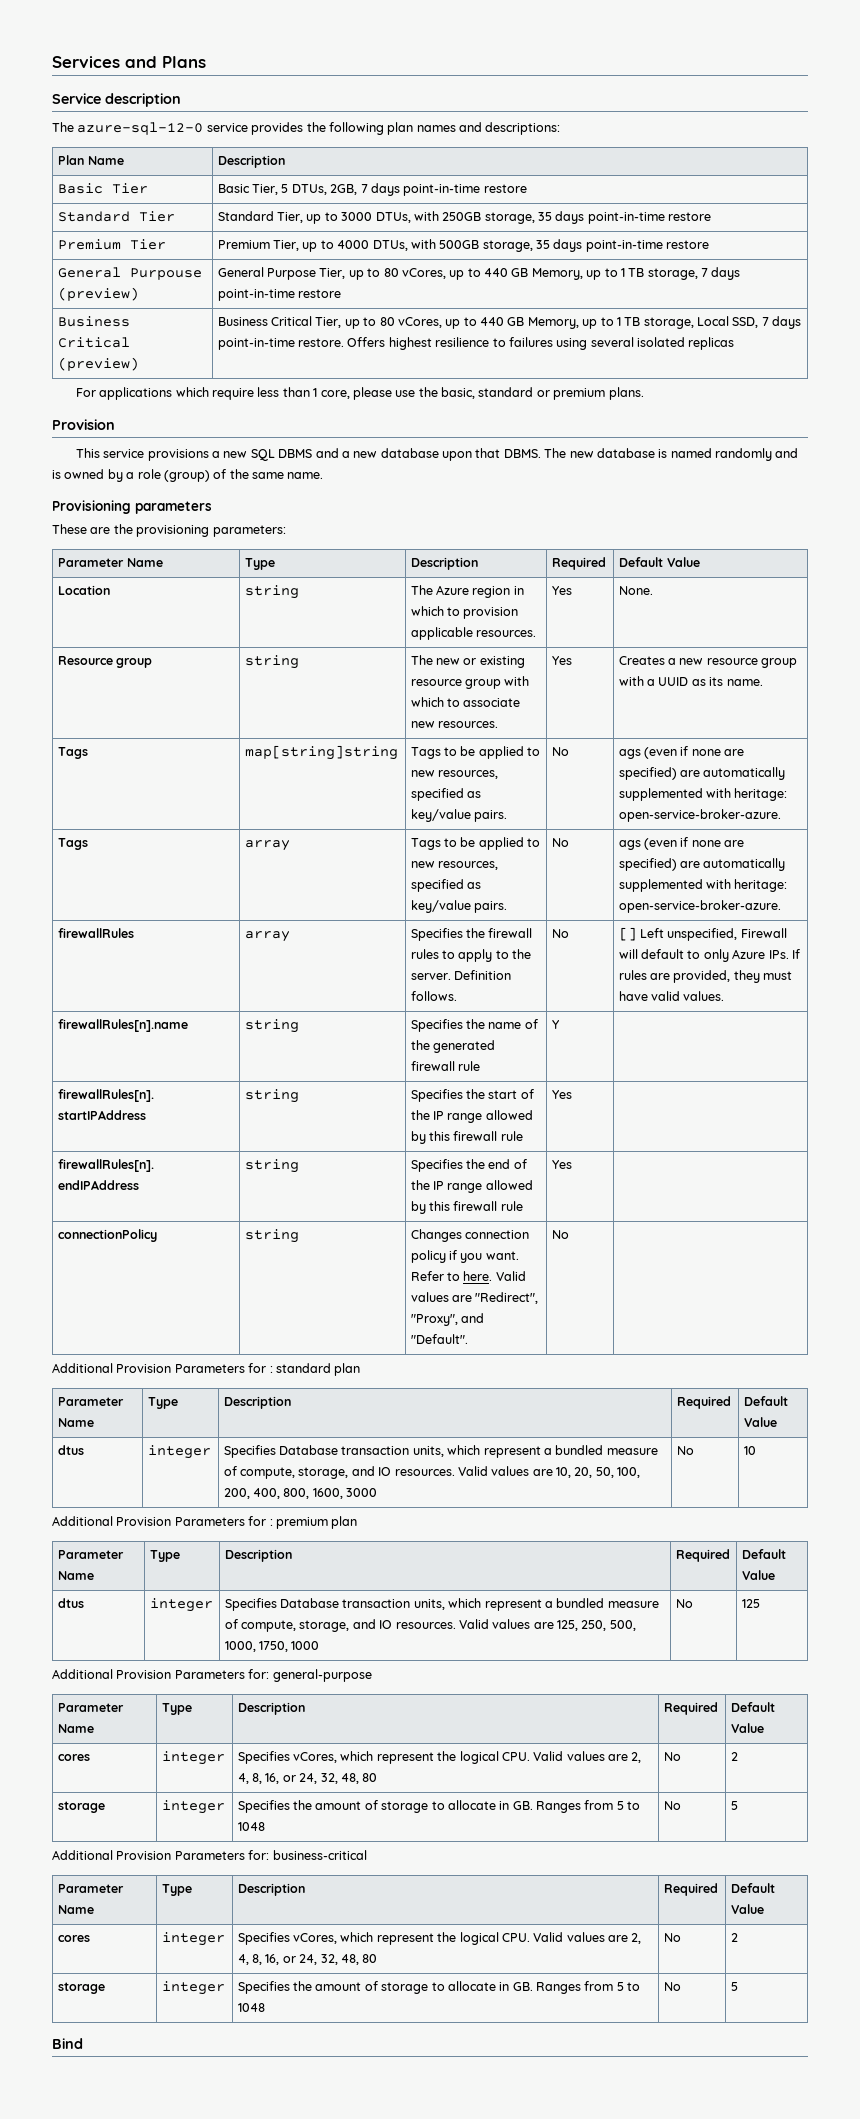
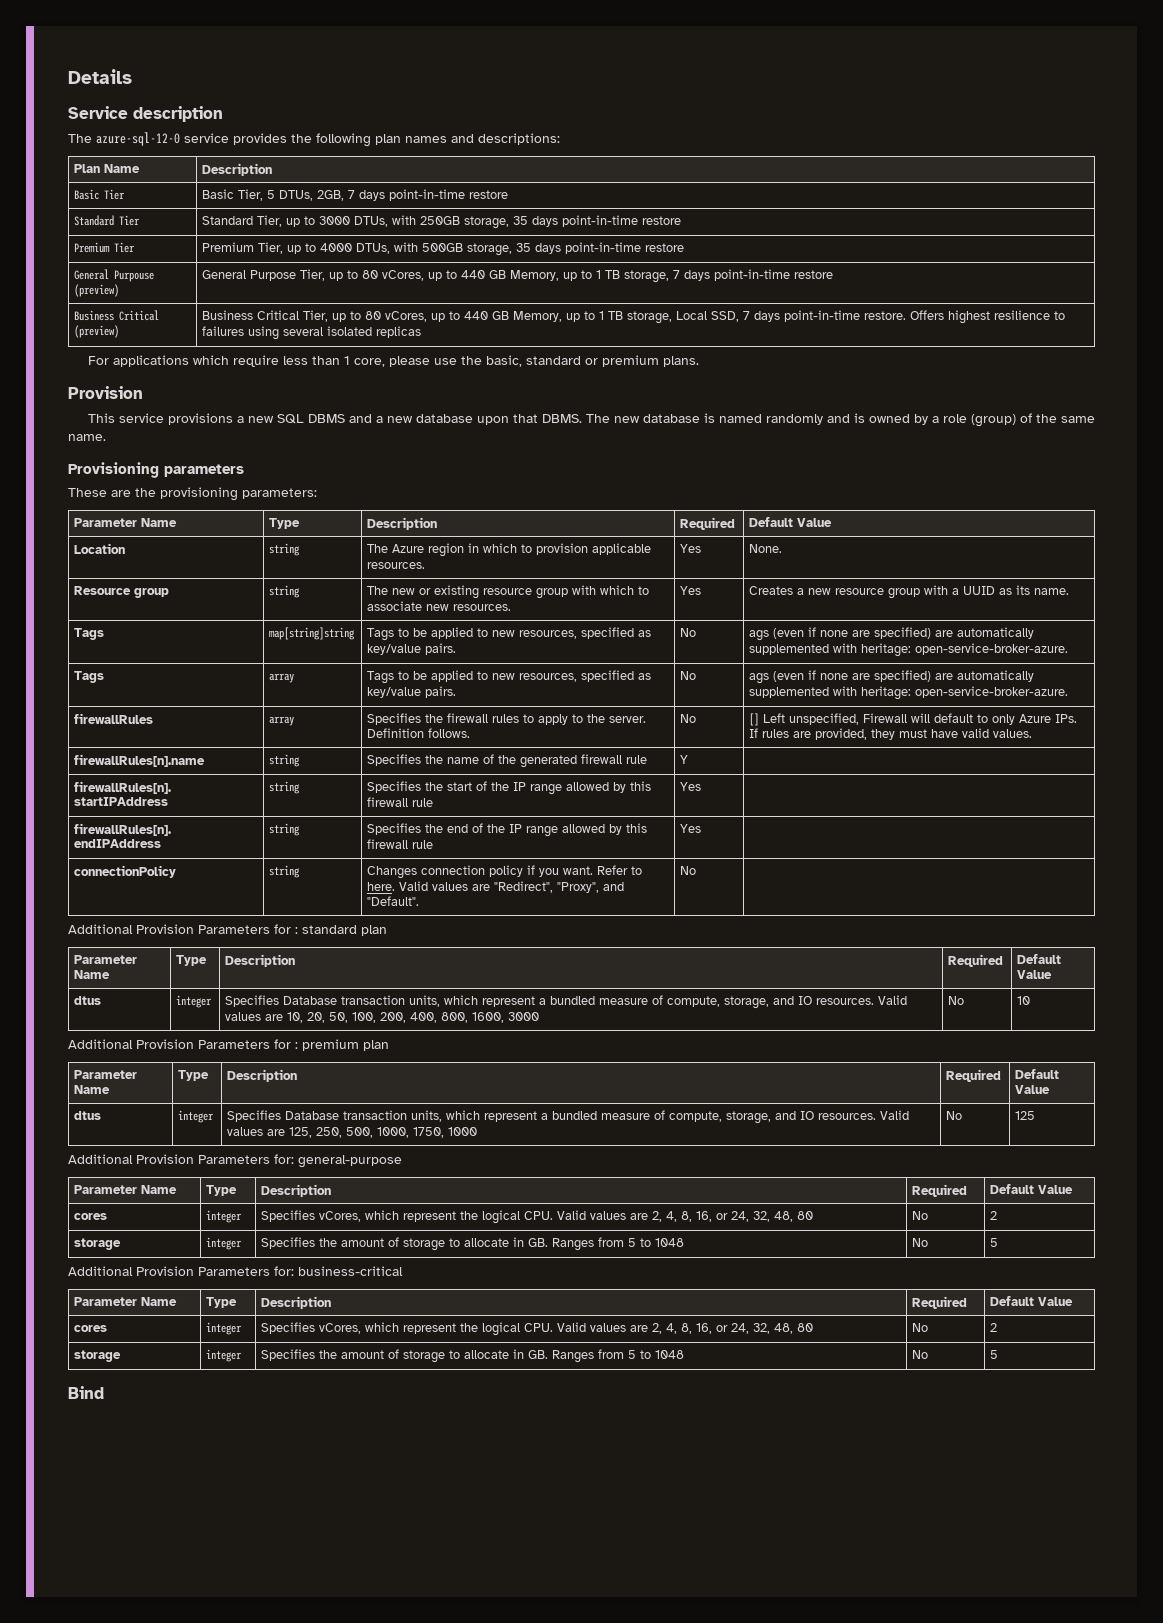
[52,56,206,68] Services and Plans -> [68,69,132,84] Details

